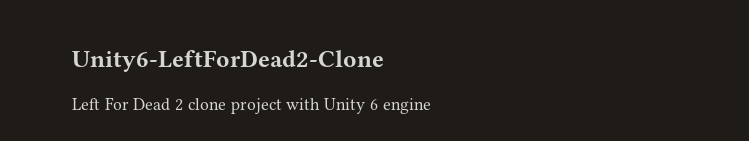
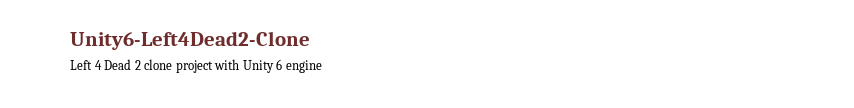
[72,50,384,72] Unity6-LeftForDead2-Clone -> [70,31,310,50] Unity6-Left4Dead2-Clone
[104,97,129,110] For -> [94,60,102,70] 4

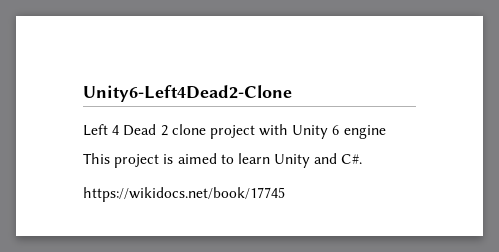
(322, 66) none -> [83,153,363,168] [83,187,285,202] // This project is aimed to learn Unity and C#. // https://wikidocs.net/book/17745

